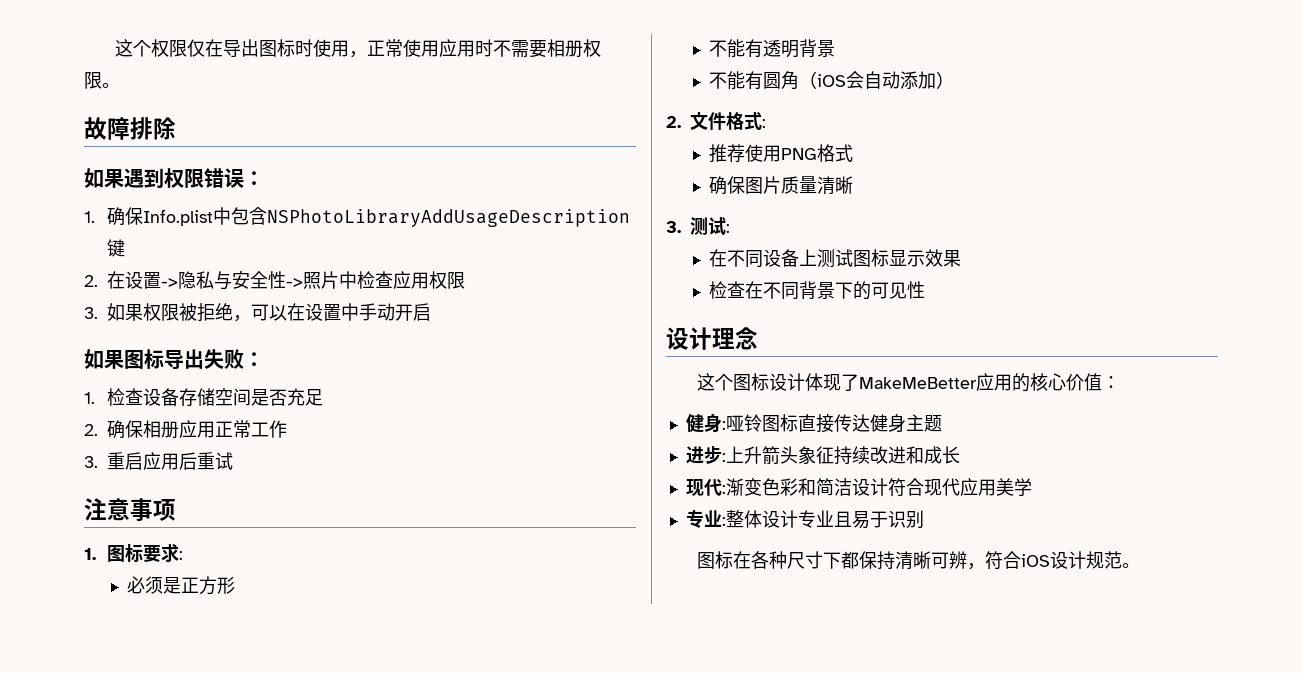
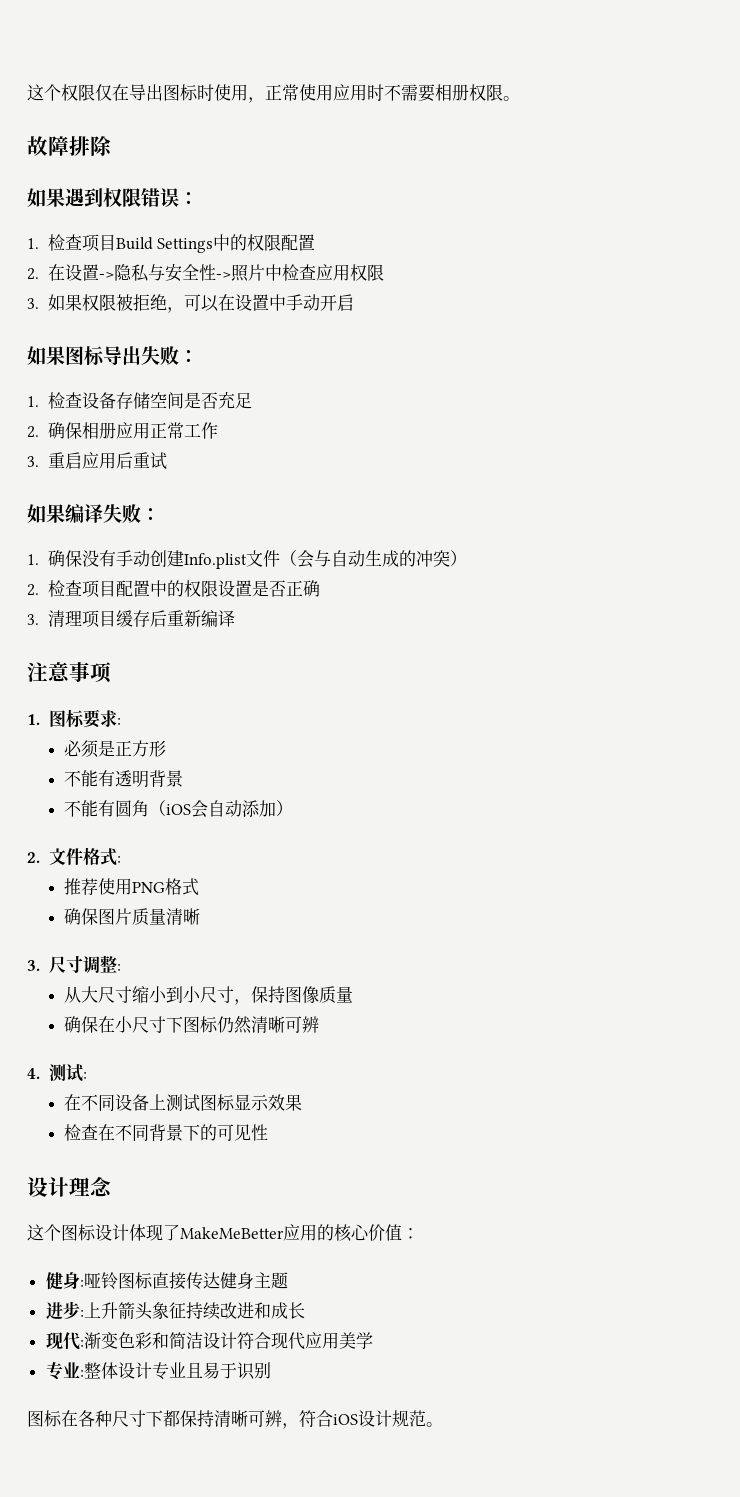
[107,207,631,227] [107,239,126,257] 确保Info.plist中包含NSPhotoLibraryAddUsageDescription键 -> [47,234,316,253] 检查项目Build Settings中的权限配置
(234, 461) none -> [27,504,160,523] [27,550,467,569] [27,580,320,598] [27,610,235,628] // 如果编译失败： // 1.确保没有手动创建Info.plist文件（会与自动生成的冲突） // 2.检查项目配置中的权限设置是否正确 // 3.清理项目缓存后重新编译
(681, 227) none -> [48,955,121,973] [64,986,354,1005] [64,1016,320,1034] [27,1068,40,1079] 尺寸调整: // 从大尺寸缩小到小尺寸，保持图像质量 // 确保在小尺寸下图标仍然清晰可辨 // 4.

